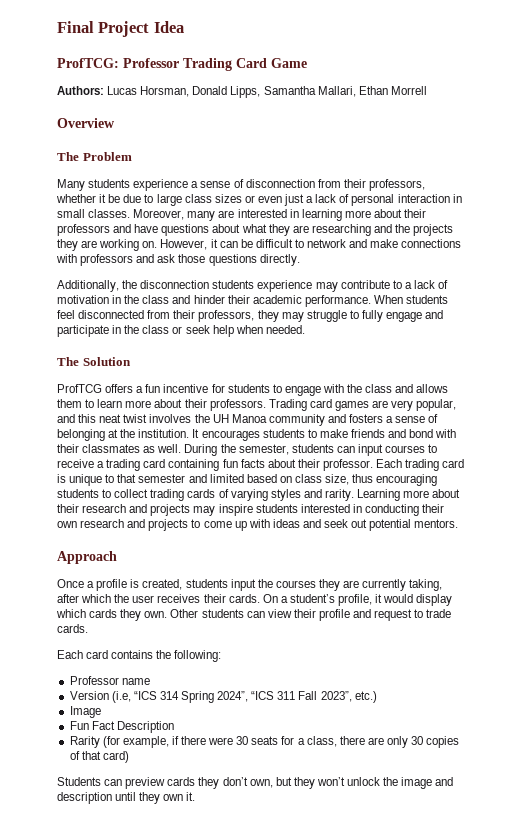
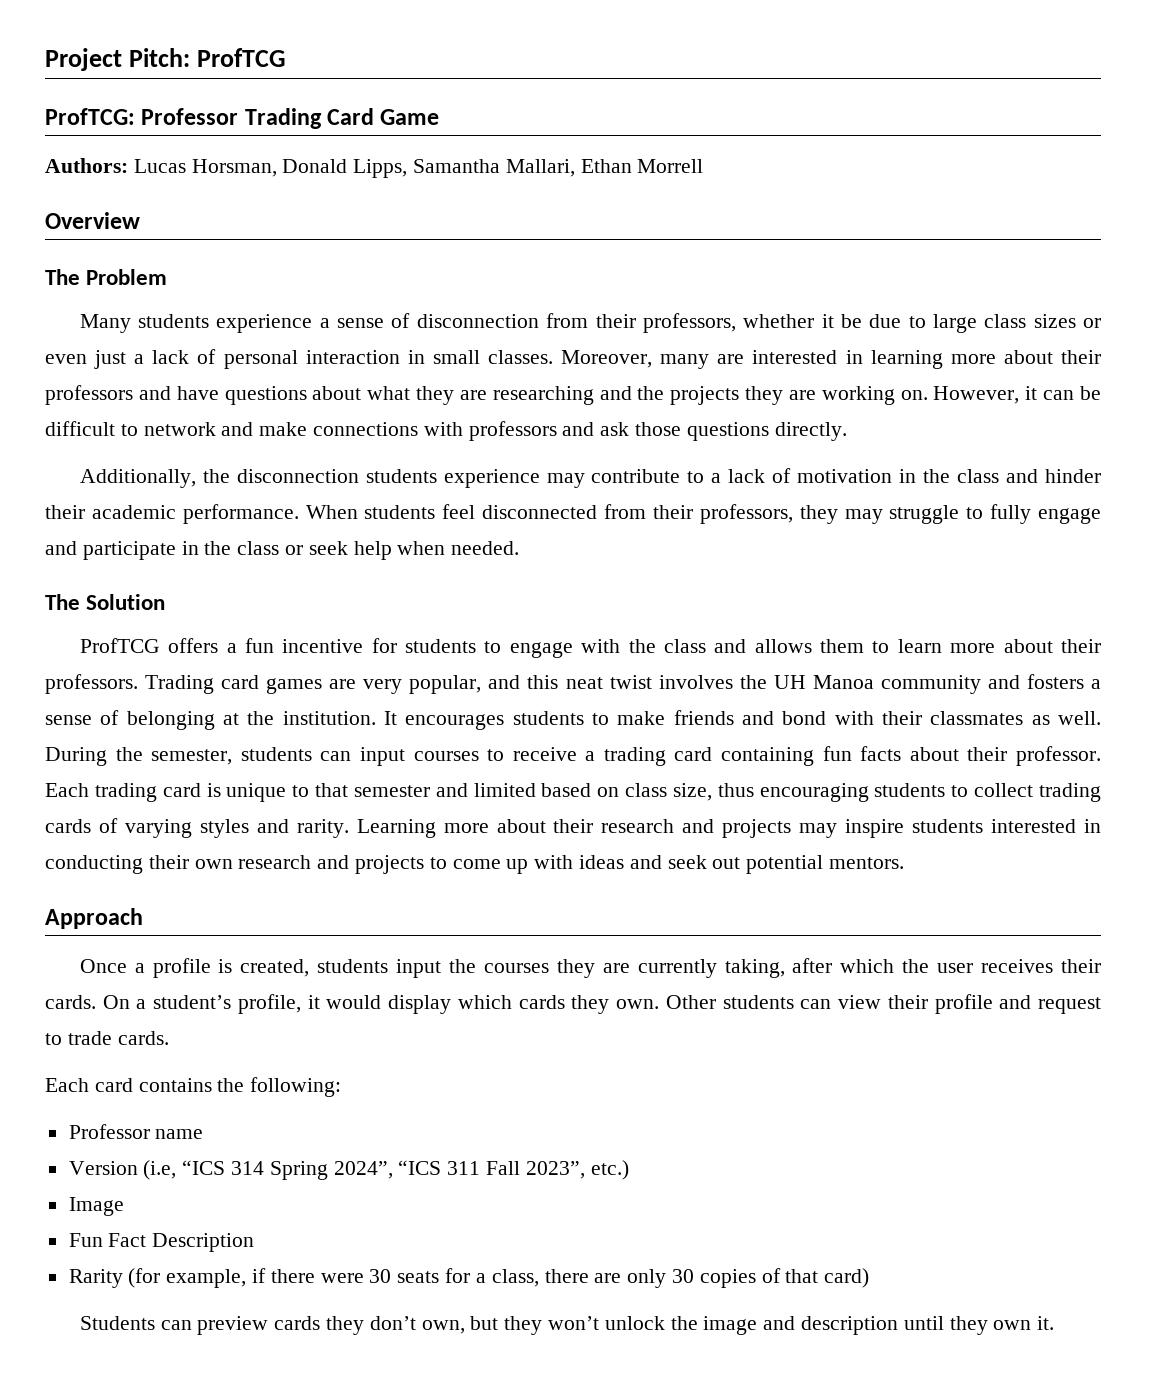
[57,21,184,37] Final Project Idea -> [45,48,287,71] Project Pitch: ProfTCG

